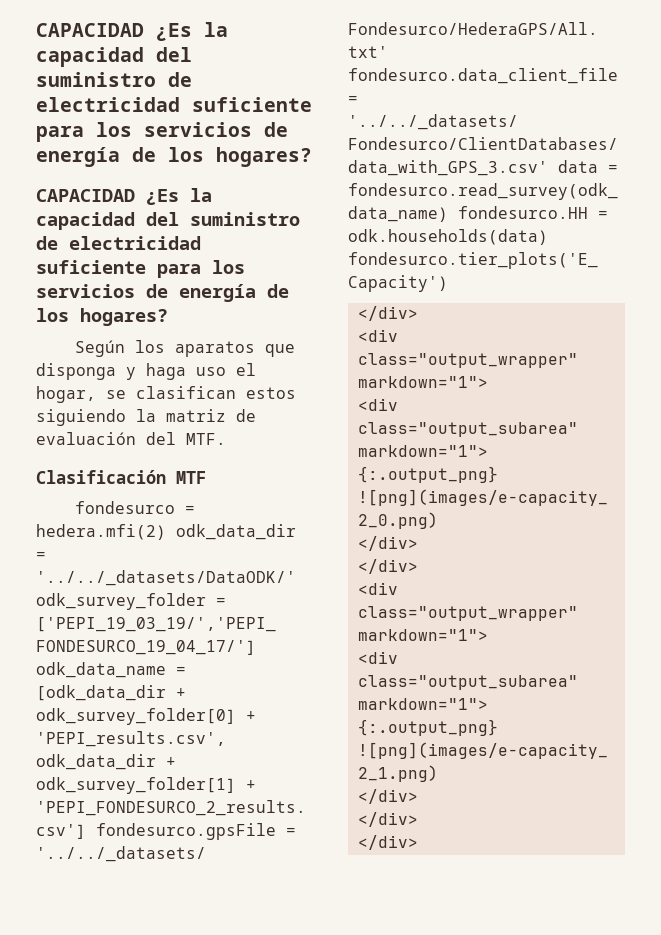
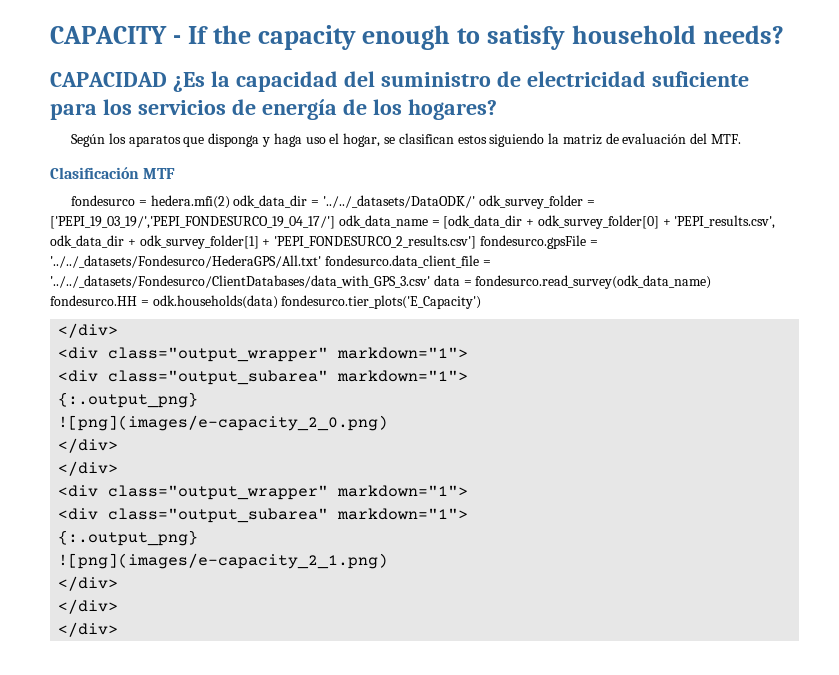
[36,22,228,41] [36,47,192,67] [36,72,192,87] [36,97,312,112] [36,122,288,142] [36,147,312,167] CAPACIDAD ¿Es la capacidad del suministro de electricidad suficiente para los servicios de energía de los hogares? -> [50,25,784,50] CAPACITY - If the capacity enough to satisfy household needs?

